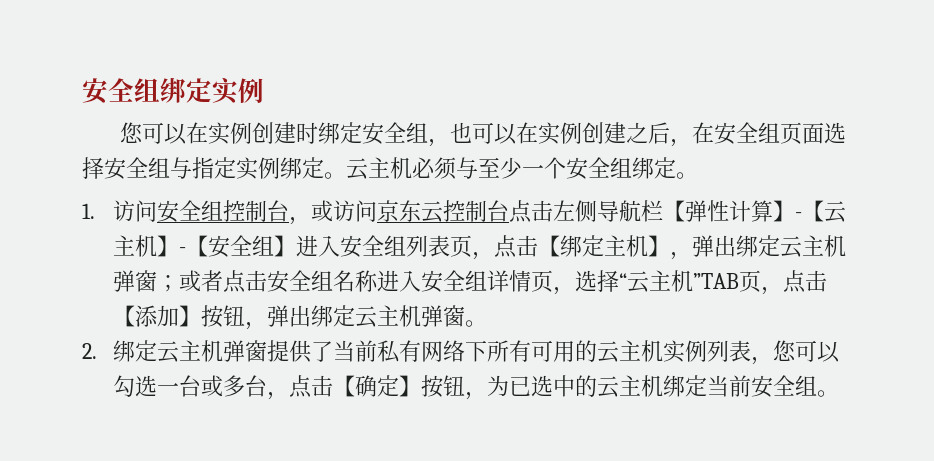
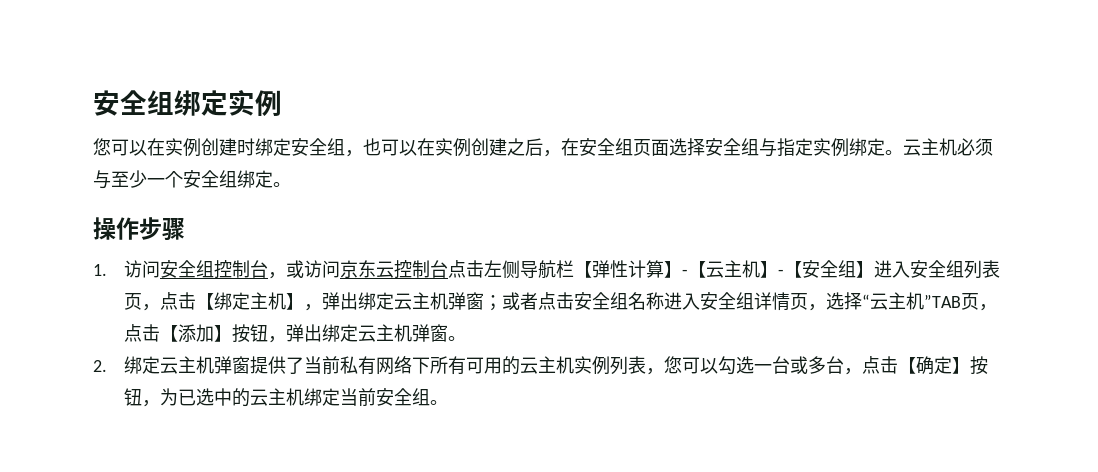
(698, 175) none -> [93,217,185,241] // 操作步骤

